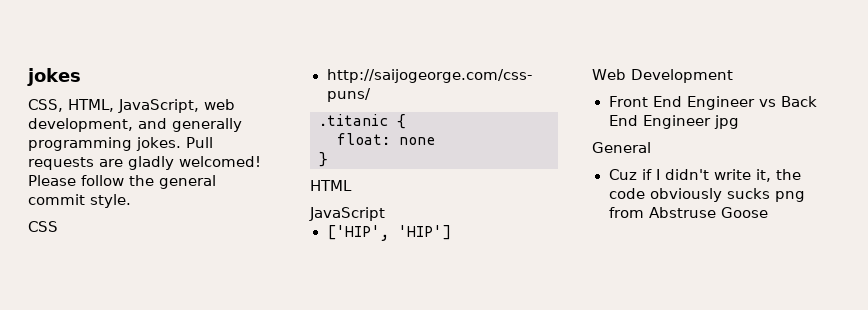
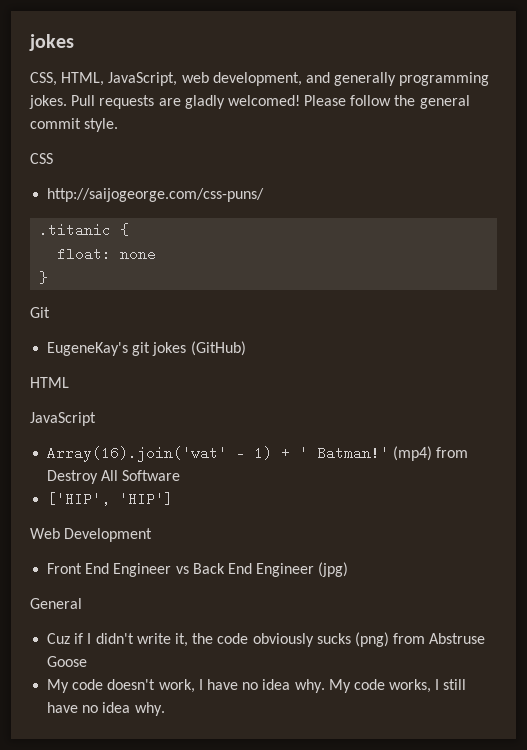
[310,180,352,191] [309,207,385,221] HTML // JavaScript -> [30,307,50,318] [47,341,246,356] [30,377,69,388] [30,412,96,426] [47,446,469,462] [47,470,181,484] Git // EugeneKay's git jokes (GitHub) // HTML // JavaScript // Array(16).join('wat' - 1) + ' Batman!' (mp4) from Destroy All Software
[713,115,739,129] jpg -> [318,562,349,577] (jpg)
[774,191,805,202] png -> [354,632,389,647] (png)
(768, 212) none -> [47,679,467,693] [47,702,165,716] // My code doesn't work, I have no idea why. My code works, I still have no idea why.

